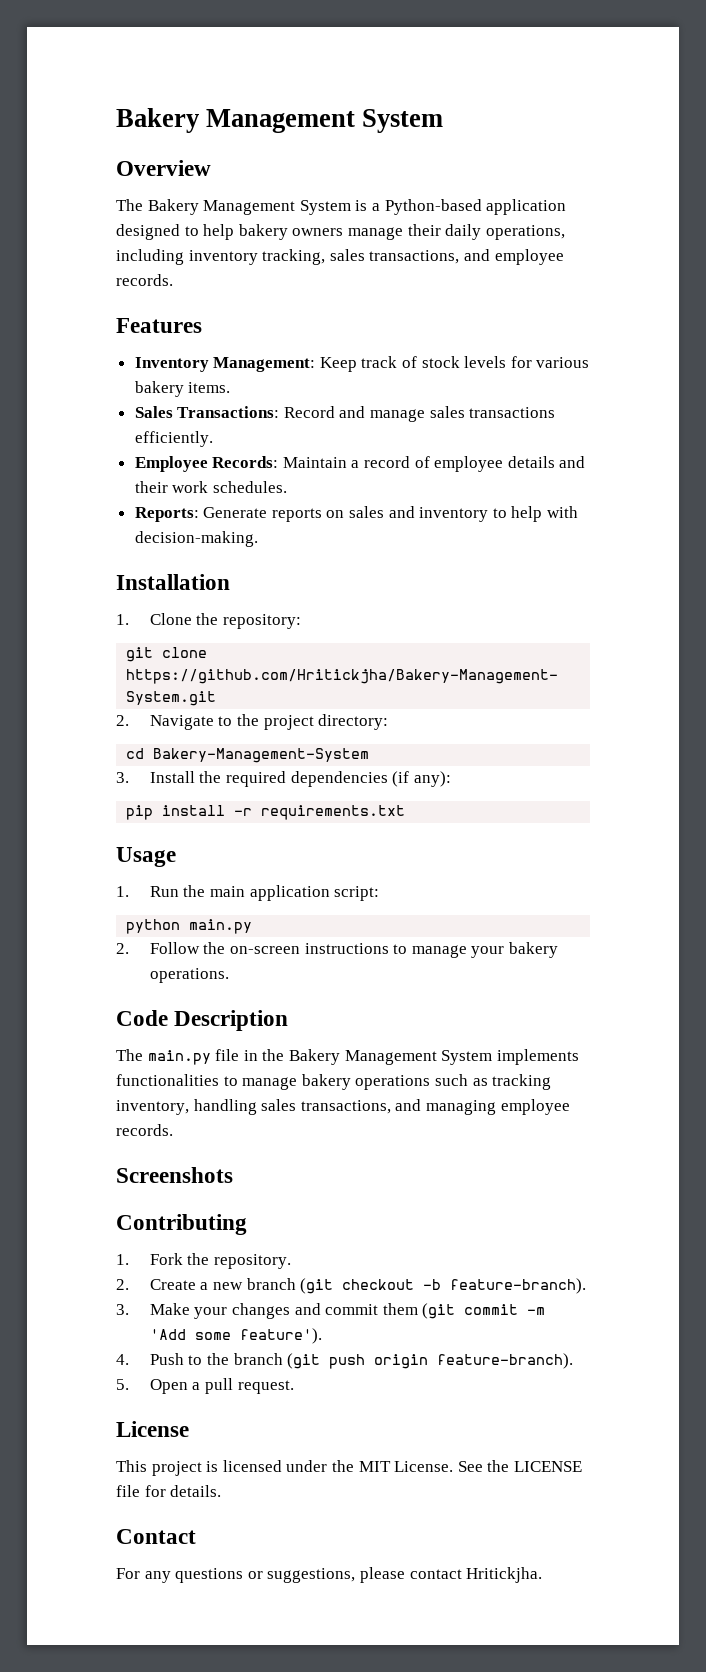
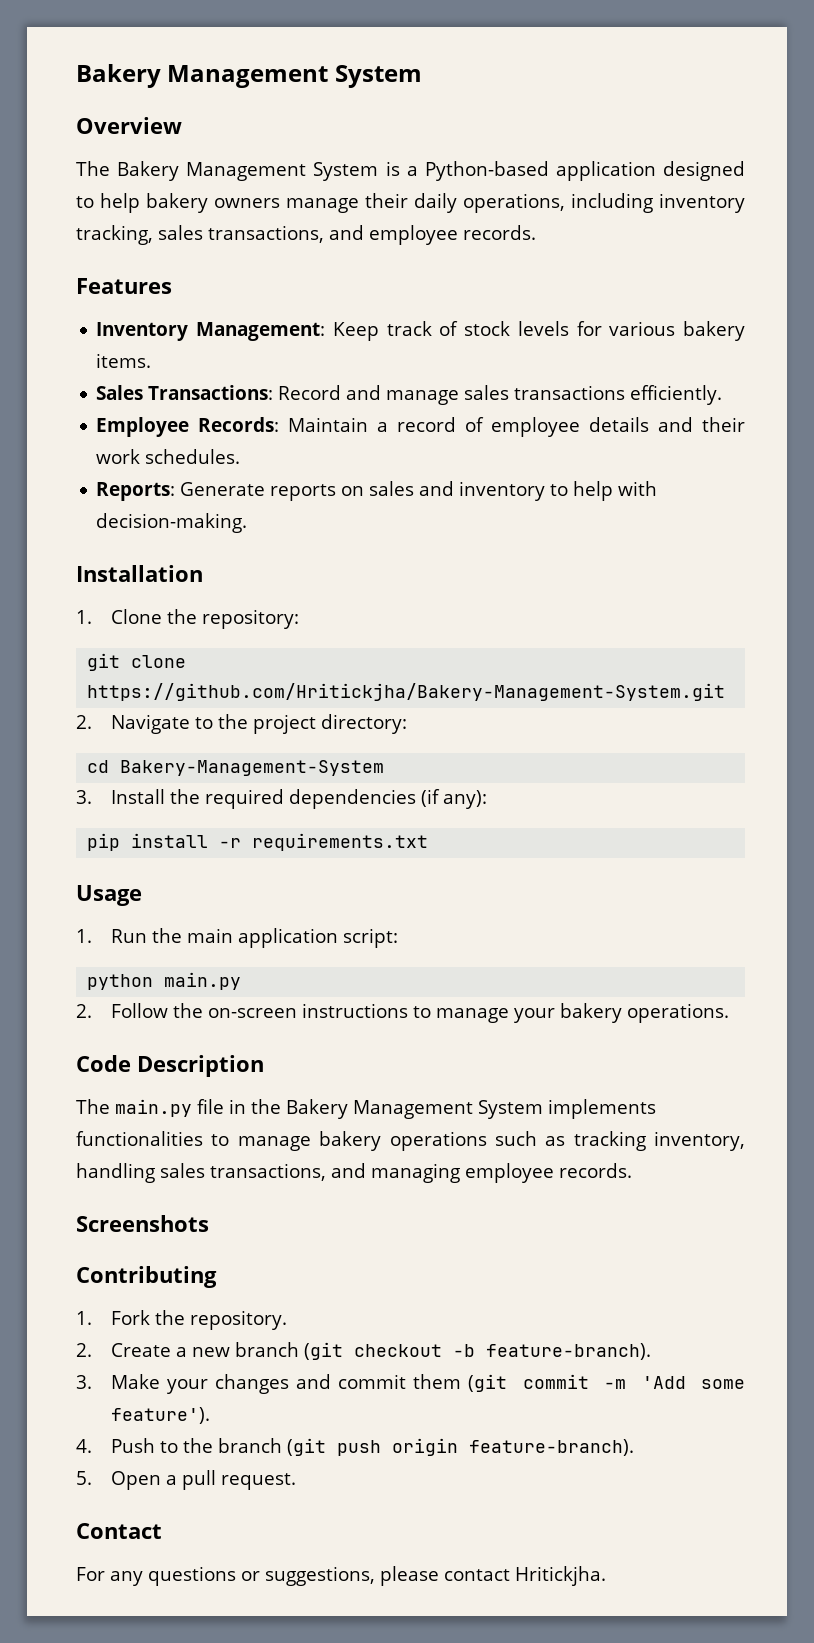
[116,1421,189,1437] [116,1460,582,1476] [116,1485,222,1497] // License // This project is licensed under the MIT License. See the LICENSE file for details. -> (297, 1481) none

